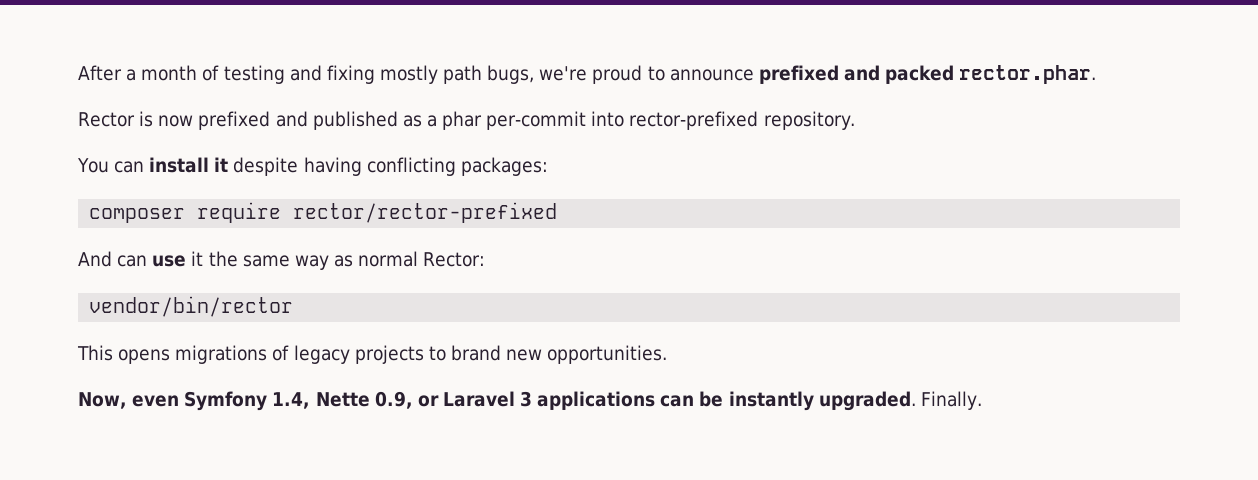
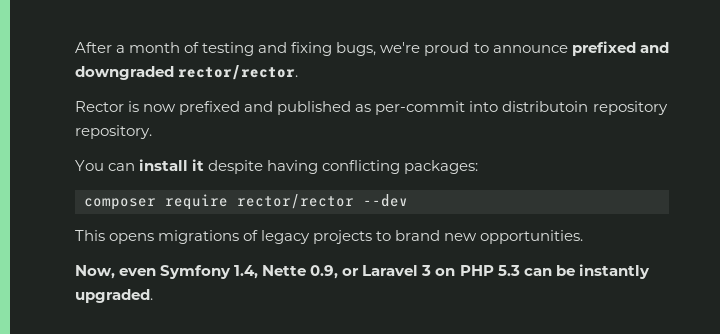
[379,65,483,84] mostly path -> (333, 49) none
[885,65,1097,84] packed rector.phar. -> [75,65,299,80] downgraded rector/rector.
[426,111,759,130] a phar per-commit into rector-prefixed -> [375,101,668,115] per-commit into distributoin repository
[293,202,558,223] [78,251,486,270] [89,296,294,317] rector/rector-prefixed // And can use it the same way as normal Rector: // vendor/bin/rector -> [237,194,408,209] rector/rector --dev
[537,391,656,410] applications -> [435,265,520,276] on PHP 5.3
[920,391,982,410] Finally. -> (153, 296) none

